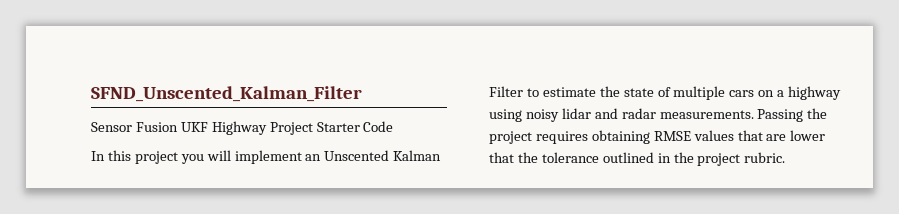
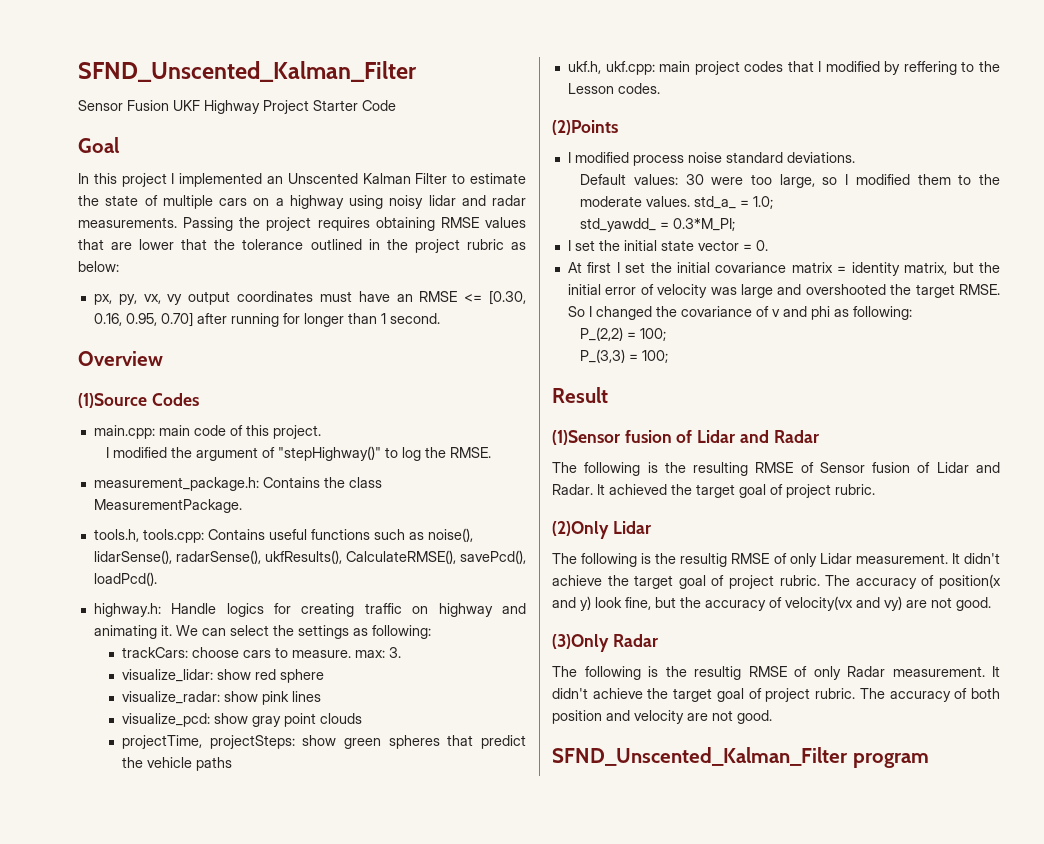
(394, 126) none -> [78,137,119,153] // Goal
[180,150,302,164] you will implement -> [171,173,263,187] I implemented
[744,152,786,163] rubric. -> [466,239,526,250] [78,261,119,272] [93,290,526,305] [93,312,440,327] [78,351,163,366] [78,393,199,408] [93,425,321,439] [106,446,492,461] [93,477,382,491] [93,499,242,513] [93,528,473,543] [93,550,526,564] [93,572,157,586] [93,603,527,617] [93,625,431,639] [122,647,402,658] [122,669,325,683] [122,691,322,705] [122,713,363,727] [122,735,526,749] [122,757,233,771] [567,61,1001,75] [567,83,660,94] [552,120,618,135] [567,152,855,166] [580,174,1001,188] [580,196,774,209] [580,218,736,232] [567,240,768,251] [567,262,1001,276] [567,284,1000,298] [567,306,912,320] [580,327,667,341] [580,349,669,363] [552,387,608,403] [552,430,819,445] [552,462,1000,476] [552,484,875,498] [552,521,651,539] [552,553,1000,567] [552,574,1001,589] [552,596,991,611] [552,634,658,652] [552,666,1000,680] [552,688,1001,702] [552,710,772,724] [552,747,929,768] rubric as below: // px, py, vx, vy output coordinates must have an RMSE <= [0.30, 0.16, 0.95, 0.70] after running for longer than 1 second. // Overview // (1)Source Codes // main.cpp: main code of this project. // I modified the argument of "stepHighway()" to log the RMSE. // measurement_package.h: Contains the class MeasurementPackage. // tools.h, tools.cpp: Contains useful functions such as noise(), lidarSense(), radarSense(), ukfResults(), CalculateRMSE(), savePcd(), loadPcd(). // highway.h: Handle logics for creating traffic on highway and animating it. We can select the settings as following: // trackCars: choose cars to measure. max: 3. // visualize_lidar: show red sphere // visualize_radar: show pink lines // visualize_pcd: show gray point clouds // projectTime, projectSteps: show green spheres that predict the vehicle paths // ukf.h, ukf.cpp: main project codes that I modified by reffering to the Lesson codes. // (2)Points // I modified process noise standard deviations. // Default values: 30 were too large, so I modified them to the moderate values. std_a_ = 1.0; // std_yawdd_ = 0.3*M_PI; // I set the initial state vector = 0. // At first I set the initial covariance matrix = identity matrix, but the initial error of velocity was large and overshooted the target RMSE. So I changed the covariance of v and phi as following: // P_(2,2) = 100; // P_(3,3) = 100; // Result // (1)Sensor fusion of Lidar and Radar // The following is the resulting RMSE of Sensor fusion of Lidar and Radar. It achieved the target goal of project rubric. // (2)Only Lidar // The following is the resultig RMSE of only Lidar measurement. It didn't achieve the target goal of project rubric. The accuracy of position(x and y) look fine, but the accuracy of velocity(vx and vy) are not good. // (3)Only Radar // The following is the resultig RMSE of only Radar measurement. It didn't achieve the target goal of project rubric. The accuracy of both position and velocity are not good. // SFND_Unscented_Kalman_Filter program

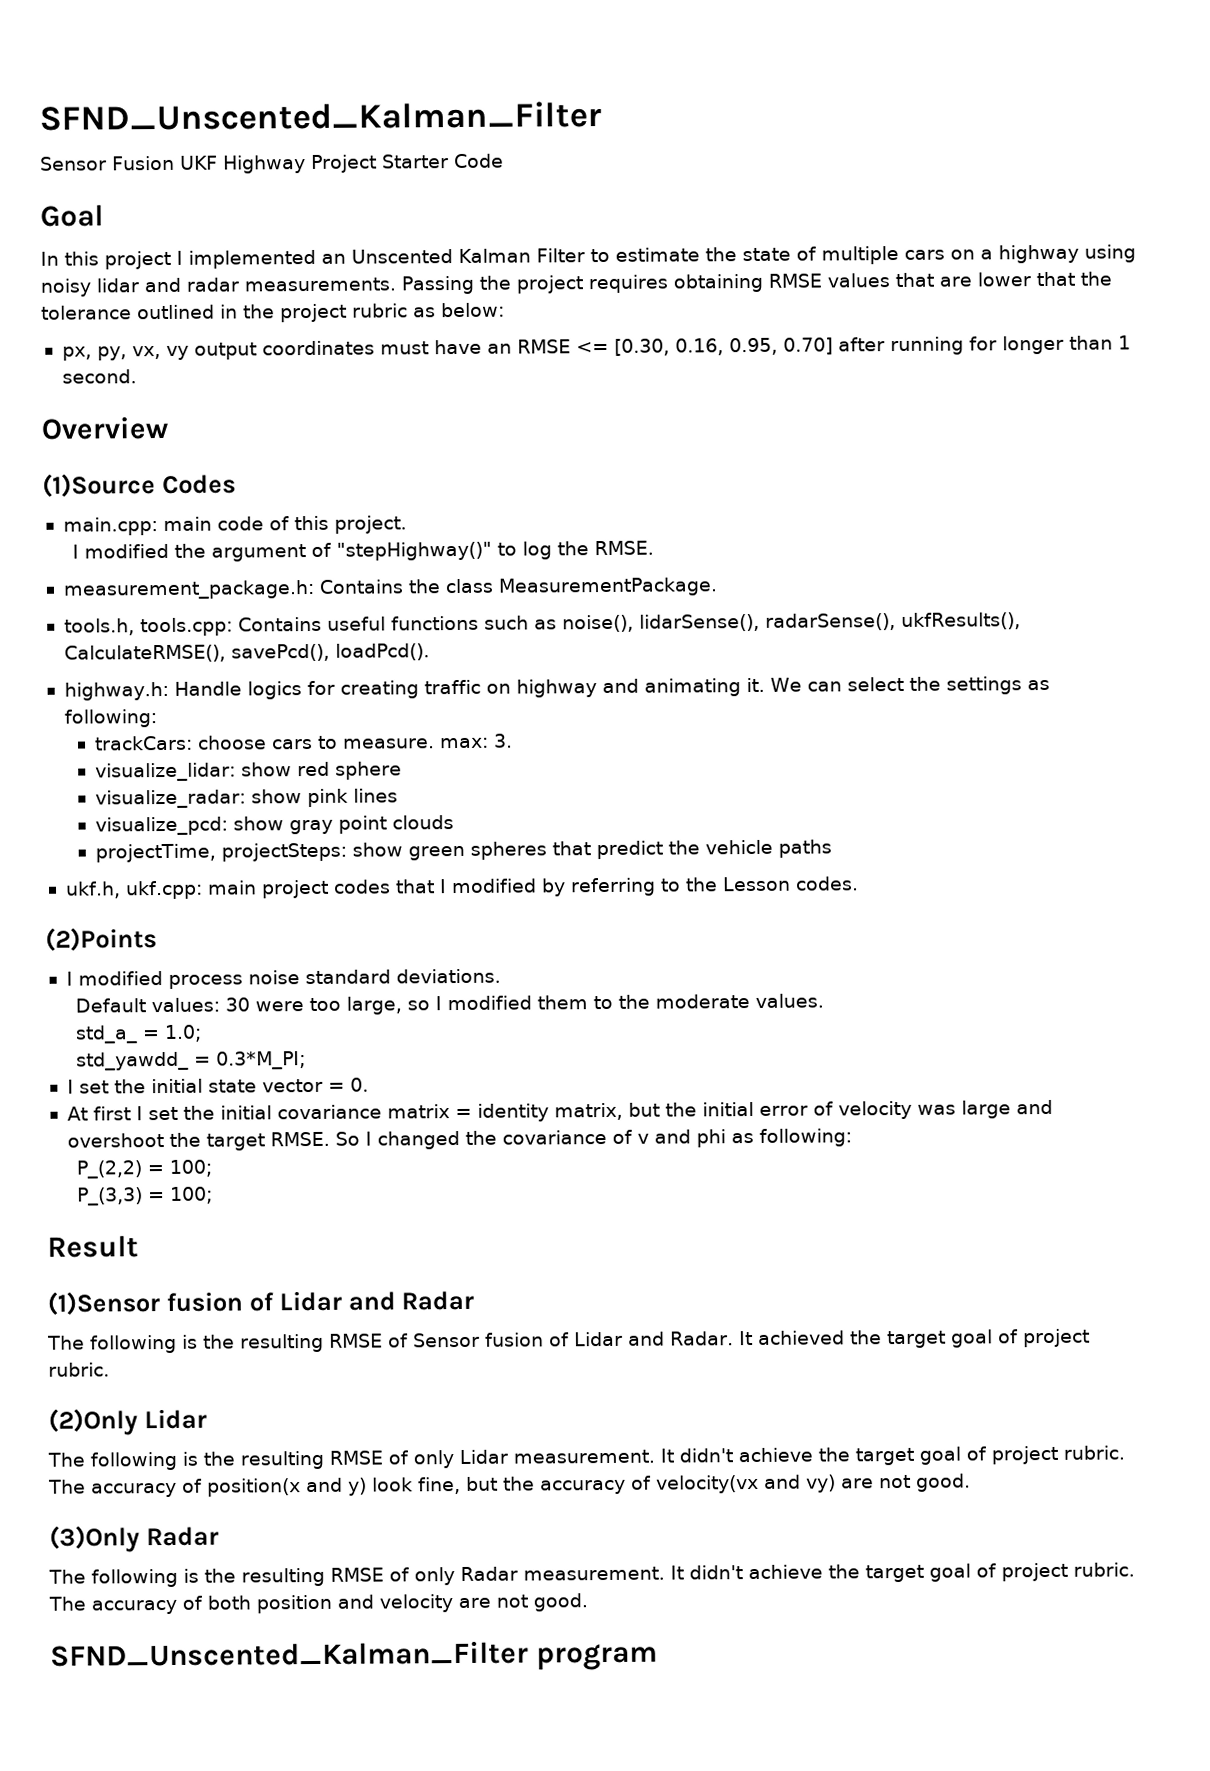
[903,61,957,75] reffering -> [569,877,656,897] referring
(691, 201) none -> (824, 1000) //
[805,284,886,295] overshooted -> [66,1133,164,1148] overshoot
[680,553,728,567] resultig -> [240,1450,324,1470] resulting
[694,666,741,680] resultig -> [241,1567,325,1587] resulting

